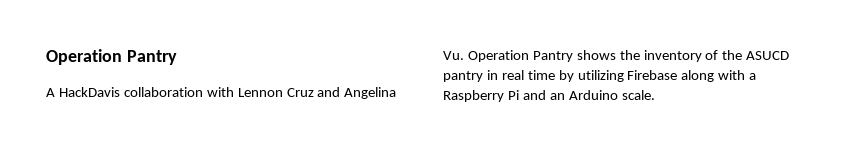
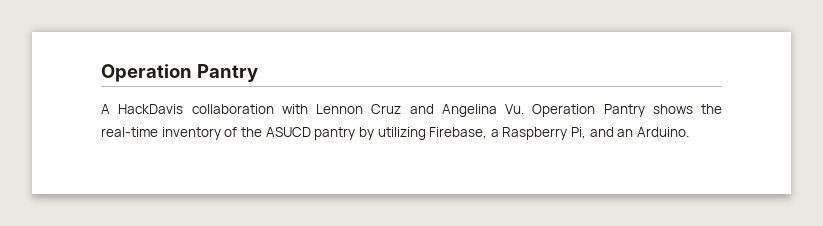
(640, 55) none -> [101,127,158,137] real-time
[486,70,746,82] in real time by utilizing Firebase along with -> [358,127,488,140] by utilizing Firebase,
[507,90,519,100] Pi -> [571,127,587,139] Pi,
[568,90,655,100] Arduino scale. -> [637,127,690,137] Arduino.

